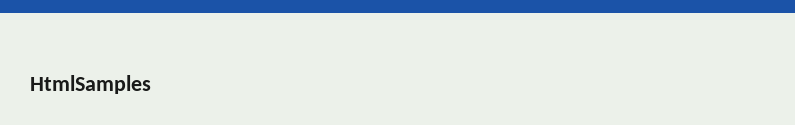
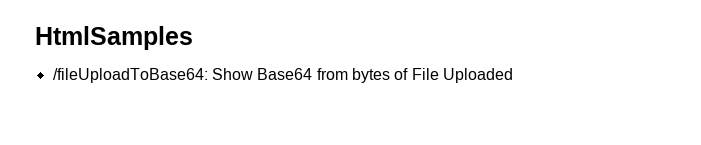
(151, 84) none -> [52,68,513,83] // /fileUploadToBase64: Show Base64 from bytes of File Uploaded

